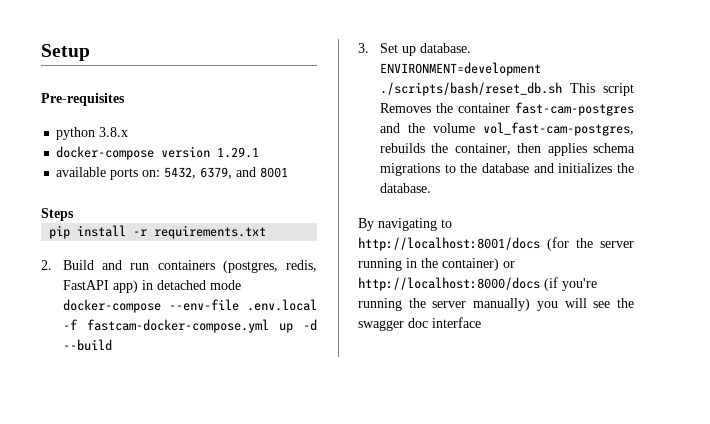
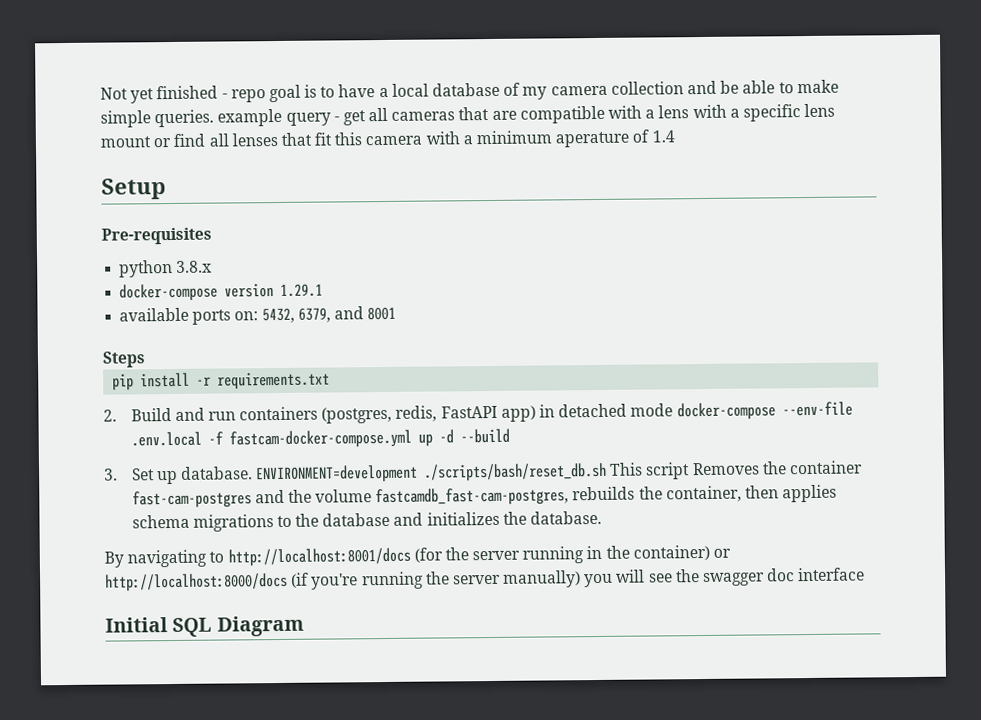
(41, 52) none -> [100,79,839,104] [100,103,836,128] [100,129,675,148] Not yet finished - repo goal is to have a local database of my camera collection and be able to make simple queries. example query - get all cameras that are compatible with a lens with a specific lens mount or find all lenses that fit this camera with a minimum aperature of 1.4 //
[483,122,634,136] vol_fast-cam-postgres, -> [375,487,570,507] fastcamdb_fast-cam-postgres,
(481, 322) none -> [105,615,304,638] // Initial SQL Diagram

